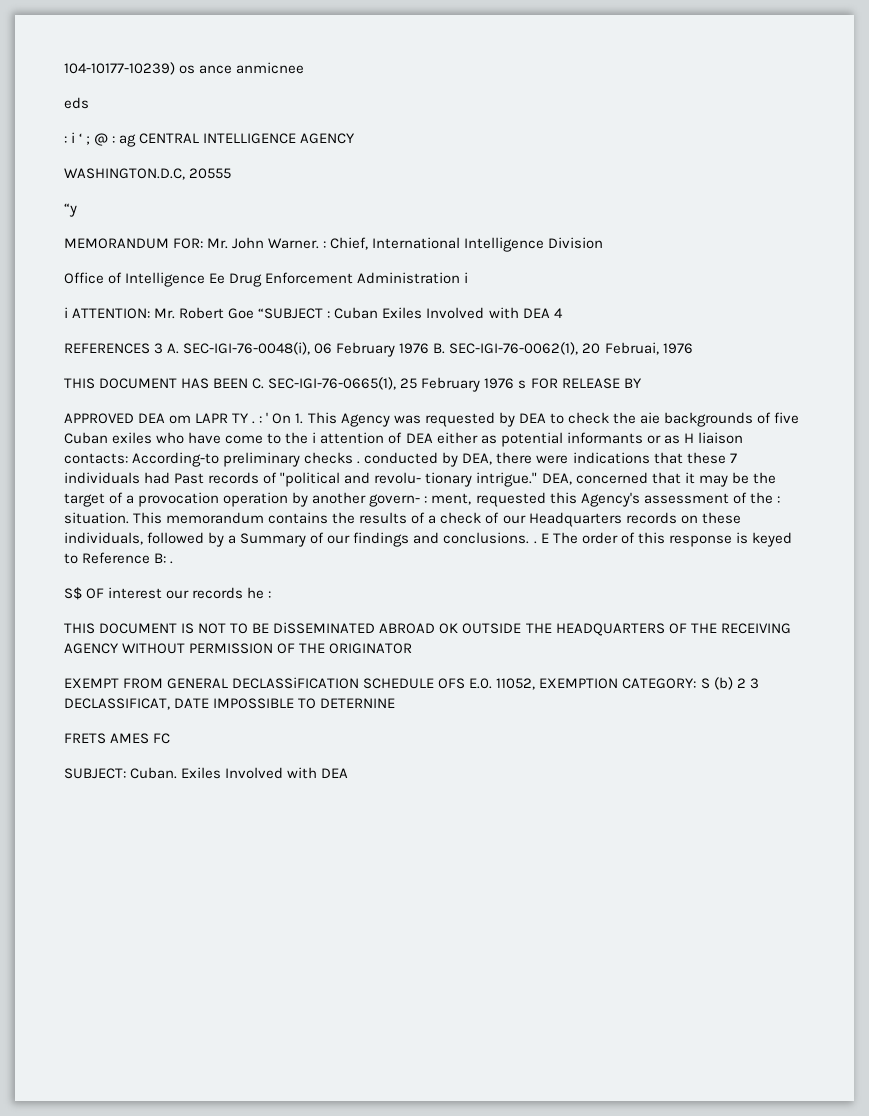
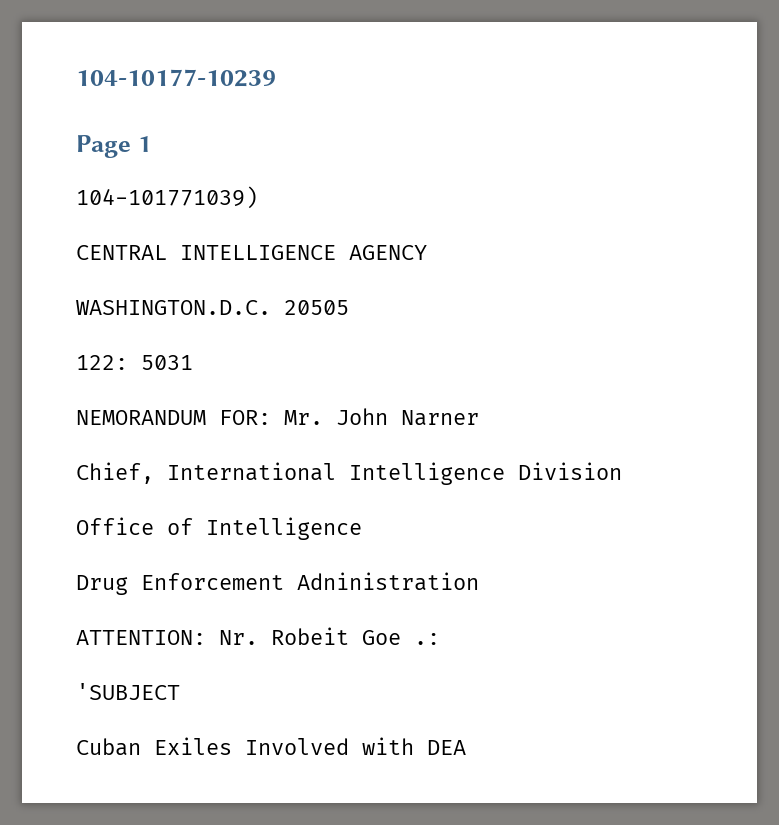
[64,62,305,75] [64,97,89,109] [64,132,356,147] [64,168,232,180] [64,203,77,217] [64,238,169,249] 104-10177-10239) os ance anmicnee // eds // : i ‘ ; @ : ag CENTRAL INTELLIGENCE AGENCY // WASHINGTON.D.C, 20555 // “y // MEMORANDUM -> [76,69,276,87] [76,135,151,158] [76,186,258,209] [76,245,427,260] [76,300,349,315] [76,355,193,370] [76,410,206,425] 104-10177-10239 // Page 1 // 104-101771039) // CENTRAL INTELLIGENCE AGENCY // WASHINGTON.D.C. 20505 // 122: 5031 // NEMORANDUM
[268,238,327,249] Warner. : -> [401,410,479,426] Narner //
[209,273,226,284] Ee -> (362, 528) //
[357,272,469,284] [64,307,331,319] Administration i // i ATTENTION: Mr. Robert Goe “SUBJECT : -> [297,572,479,591] [76,627,440,645] [76,683,180,700] Adninistration // ATTENTION: Nr. Robeit Goe .: // 'SUBJECT //
[553,308,563,318] [64,342,693,357] [64,377,642,392] [64,412,800,427] [64,432,743,447] [64,452,737,467] [64,472,776,487] [64,492,780,507] [64,512,741,527] [64,532,792,547] [64,552,174,564] [64,587,272,600] [64,622,791,636] [64,643,413,654] [64,677,759,690] [64,698,396,710] [64,733,171,744] [64,767,349,779] 4 // REFERENCES 3 A. SEC-IGI-76-0048(i), 06 February 1976 B. SEC-IGI-76-0062(1), 20 Februai, 1976 // THIS DOCUMENT HAS BEEN C. SEC-IGI-76-0665(1), 25 February 1976 s FOR RELEASE BY // APPROVED DEA om LAPR TY . : ' On 1. This Agency was requested by DEA to check the aie backgrounds of five Cuban exiles who have come to the i attention of DEA either as potential informants or as H liaison contacts: According-to preliminary checks . conducted by DEA, there were indications that these 7 individuals had Past records of "political and revolu- tionary intrigue." DEA, concerned that it may be the target of a provocation operation by another govern- : ment, requested this Agency's assessment of the : situation. This memorandum contains the results of a check of our Headquarters records on these individuals, followed by a Summary of our findings and conclusions. . E The order of this response is keyed to Reference B: . // S$ OF interest our records he : // THIS DOCUMENT IS NOT TO BE DiSSEMINATED ABROAD OK OUTSIDE THE HEADQUARTERS OF THE RECEIVING AGENCY WITHOUT PERMISSION OF THE ORIGINATOR // EXEMPT FROM GENERAL DECLASSiFICATION SCHEDULE OFS E.0. 11052, EXEMPTION CATEGORY: S (b) 2 3 DECLASSIFICAT, DATE IMPOSSIBLE TO DETERNINE // FRETS AMES FC // SUBJECT: Cuban. Exiles Involved with DEA -> (466, 747) none

